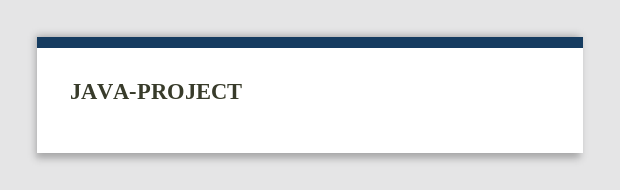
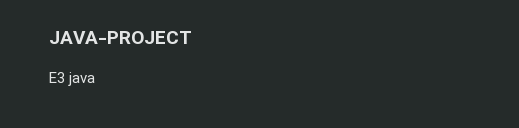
(242, 91) none -> [49,72,96,86] // E3 java

